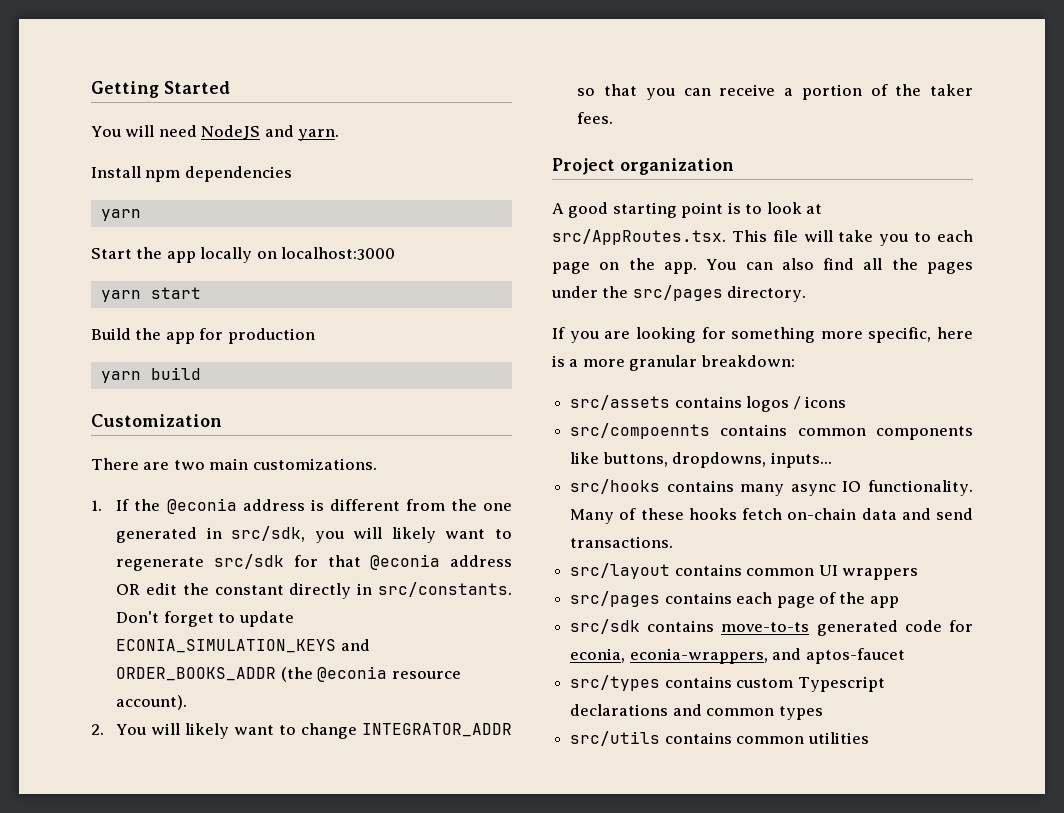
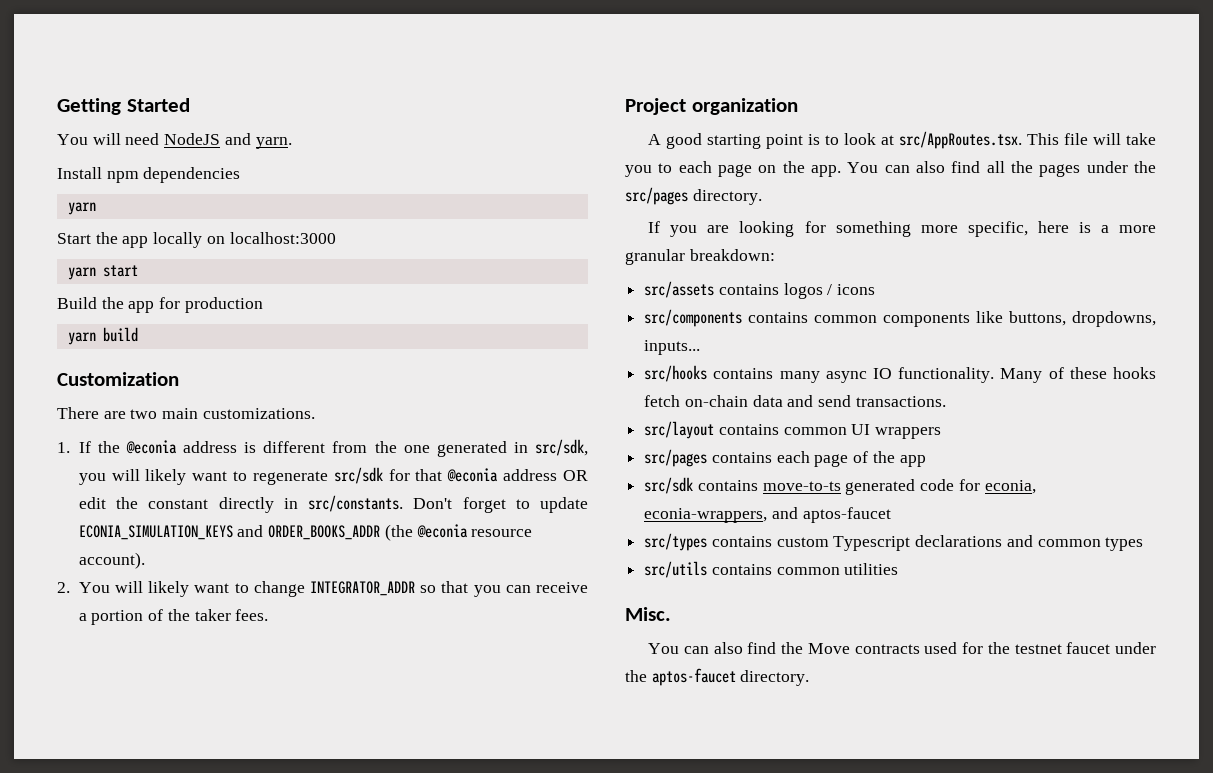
[570,423,711,439] src/compoennts -> [644,309,743,327] src/components
(869, 738) none -> [625,607,671,621] [648,642,1156,654] [625,668,810,686] // Misc. // You can also find the Move contracts used for the testnet faucet under the aptos-faucet directory.

